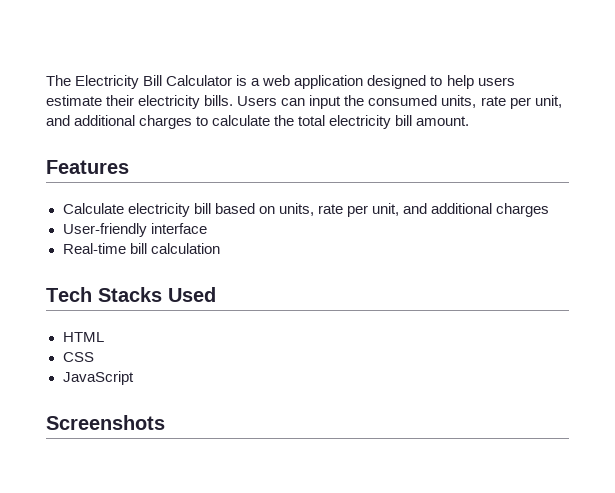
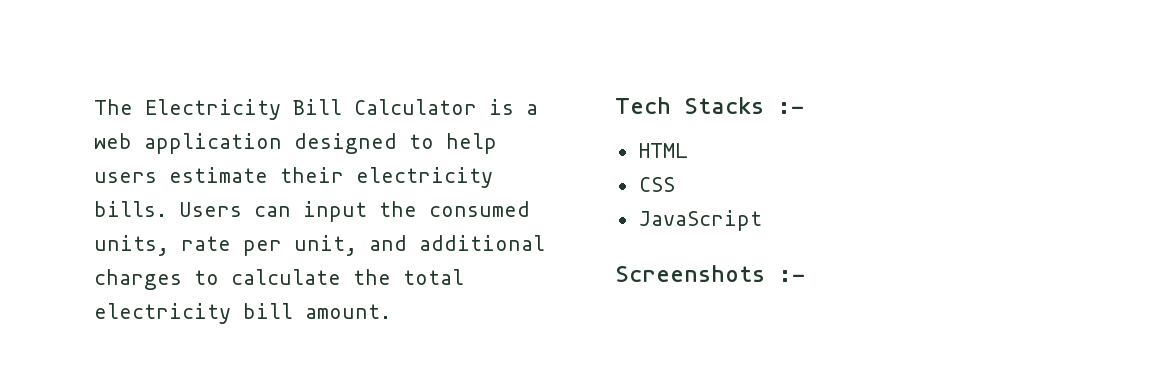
[46,160,129,174] [62,203,550,217] [62,223,207,237] [62,243,220,254] // Features // Calculate electricity bill based on units, rate per unit, and additional charges // User-friendly interface // Real-time bill calculation -> (391, 311) none
[168,287,216,302] Used -> [777,102,804,114] :-
(165, 422) none -> [778,270,805,282] :-

